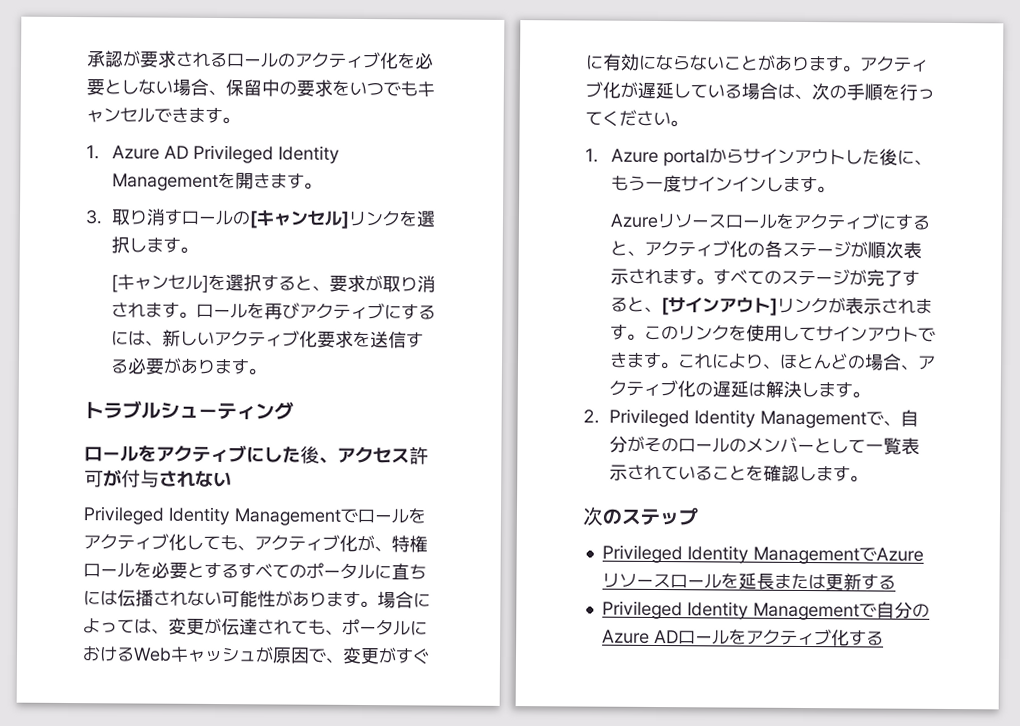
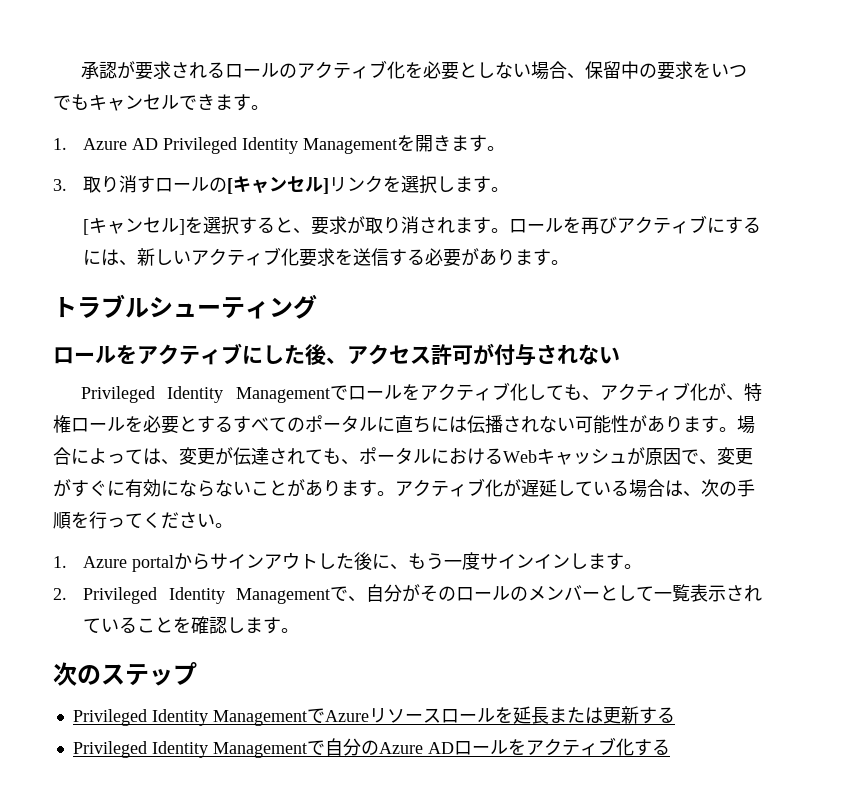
[609,212,931,230] [609,240,922,259] [609,268,920,287] [609,296,933,316] [609,323,936,342] [608,351,936,371] [608,380,870,399] // Azureリソースロールをアクティブにすると、アクティブ化の各ステージが順次表示されます。すべてのステージが完了すると、[サインアウト]リンクが表示されます。このリンクを使用してサインアウトできます。これにより、ほとんどの場合、アクティブ化の遅延は解決します。 -> (643, 566) none

